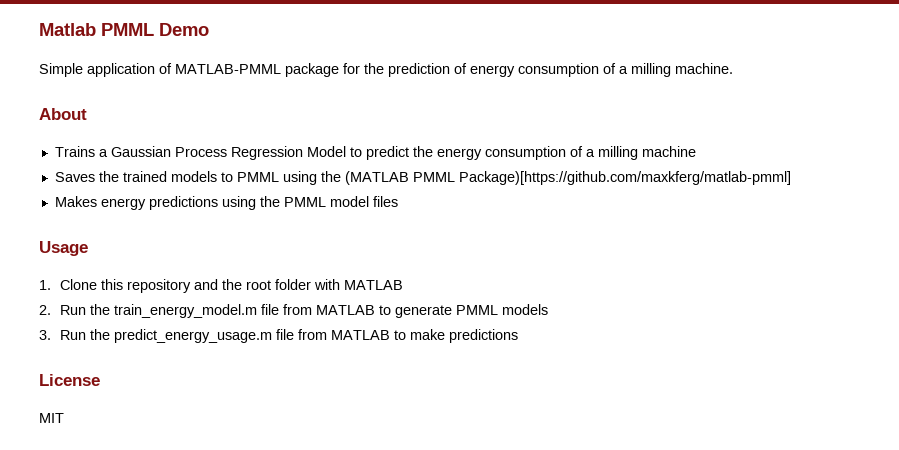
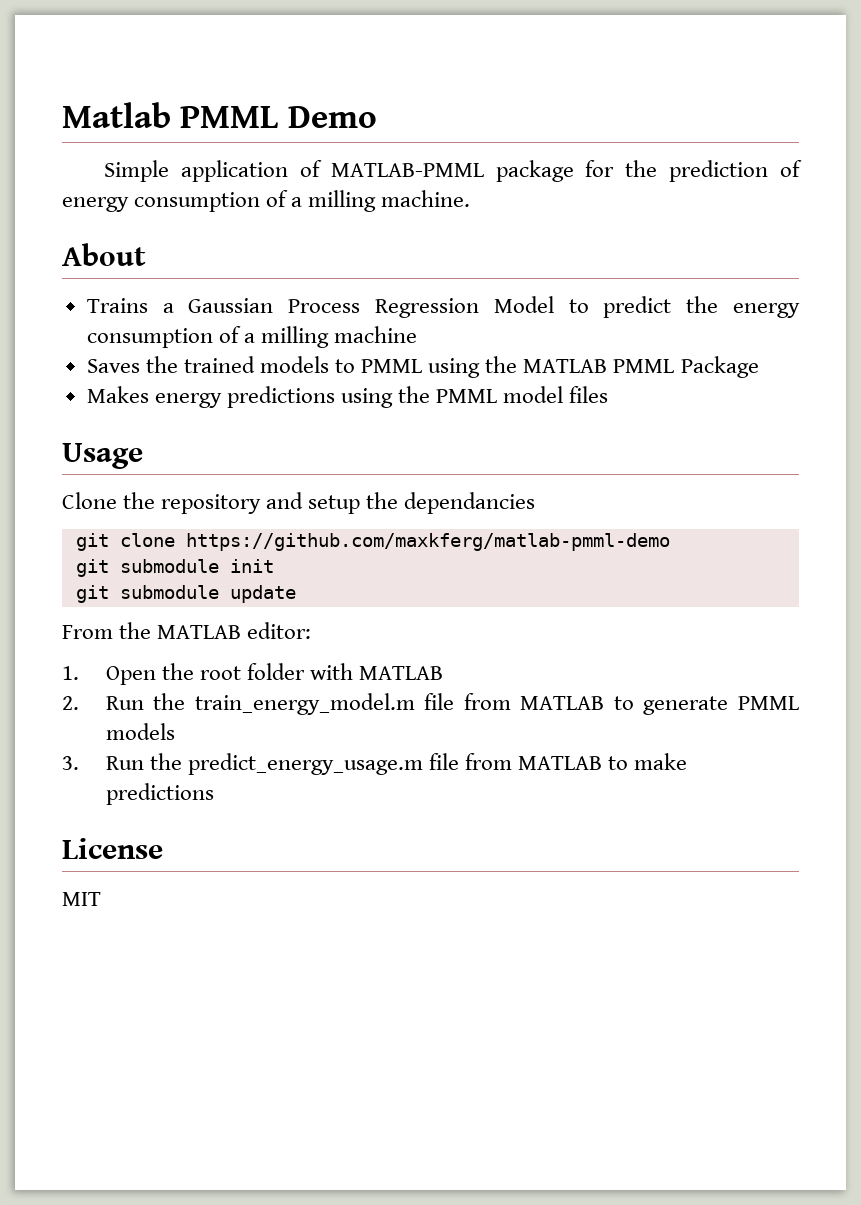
[344,171,791,185] (MATLAB PMML Package)[https://github.com/maxkferg/matlab-pmml] -> [523,356,759,378] MATLAB PMML Package
[39,279,218,293] 1. Clone this repository and -> [62,492,536,514] [75,533,670,551] [75,559,274,577] [75,585,296,603] [62,622,312,639] [62,666,156,685] Clone the repository and setup the dependancies // git clone https://github.com/maxkferg/matlab-pmml-demo // git submodule init // git submodule update // From the MATLAB editor: // 1. Open

